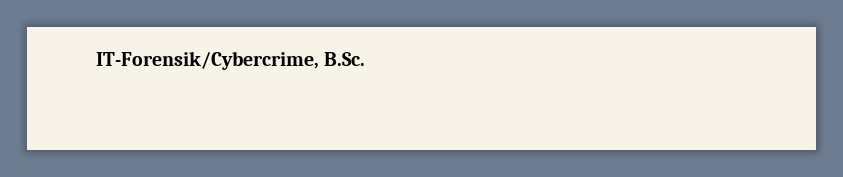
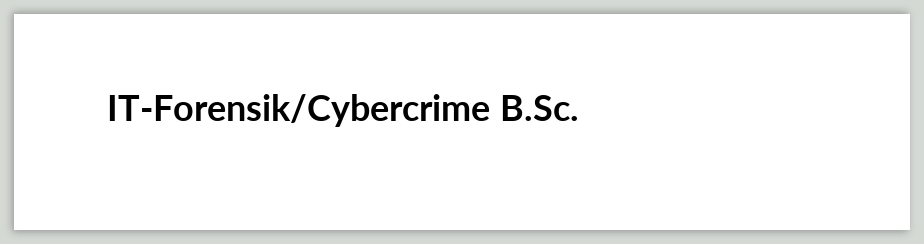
[96,51,319,70] IT-Forensik/Cybercrime, -> [107,94,490,127] IT-Forensik/Cybercrime

